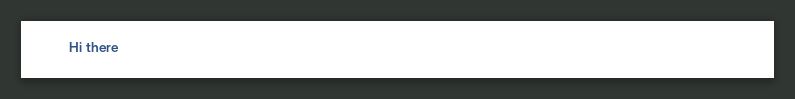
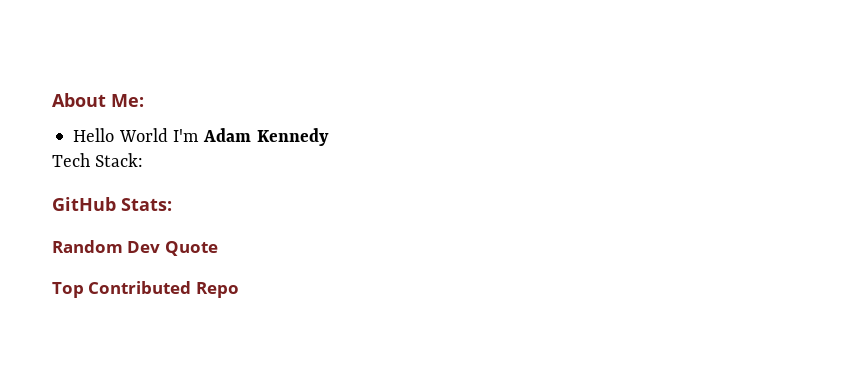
[69,42,119,52] Hi there -> [52,93,144,107] [73,128,329,146] [52,153,144,167] [52,197,172,211] [52,240,218,256] [52,281,239,298] About Me: // Hello World I'm Adam Kennedy // Tech Stack: // GitHub Stats: // Random Dev Quote // Top Contributed Repo

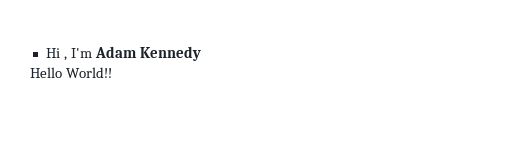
[52,93,144,107] [73,128,168,142] About Me: // Hello World -> [45,48,67,61] Hi ,
[52,153,144,167] [52,197,172,211] [52,240,218,256] [52,281,239,298] Tech Stack: // GitHub Stats: // Random Dev Quote // Top Contributed Repo -> [30,67,112,78] Hello World!!

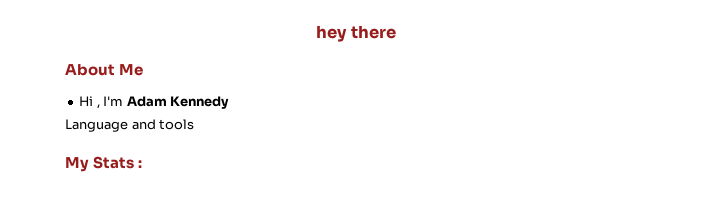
(45, 53) none -> [316,25,396,42] [65,64,144,76] hey there // About Me //
[30,67,112,78] Hello World!! -> [65,119,195,132] [65,156,143,172] Language and tools // My Stats :

